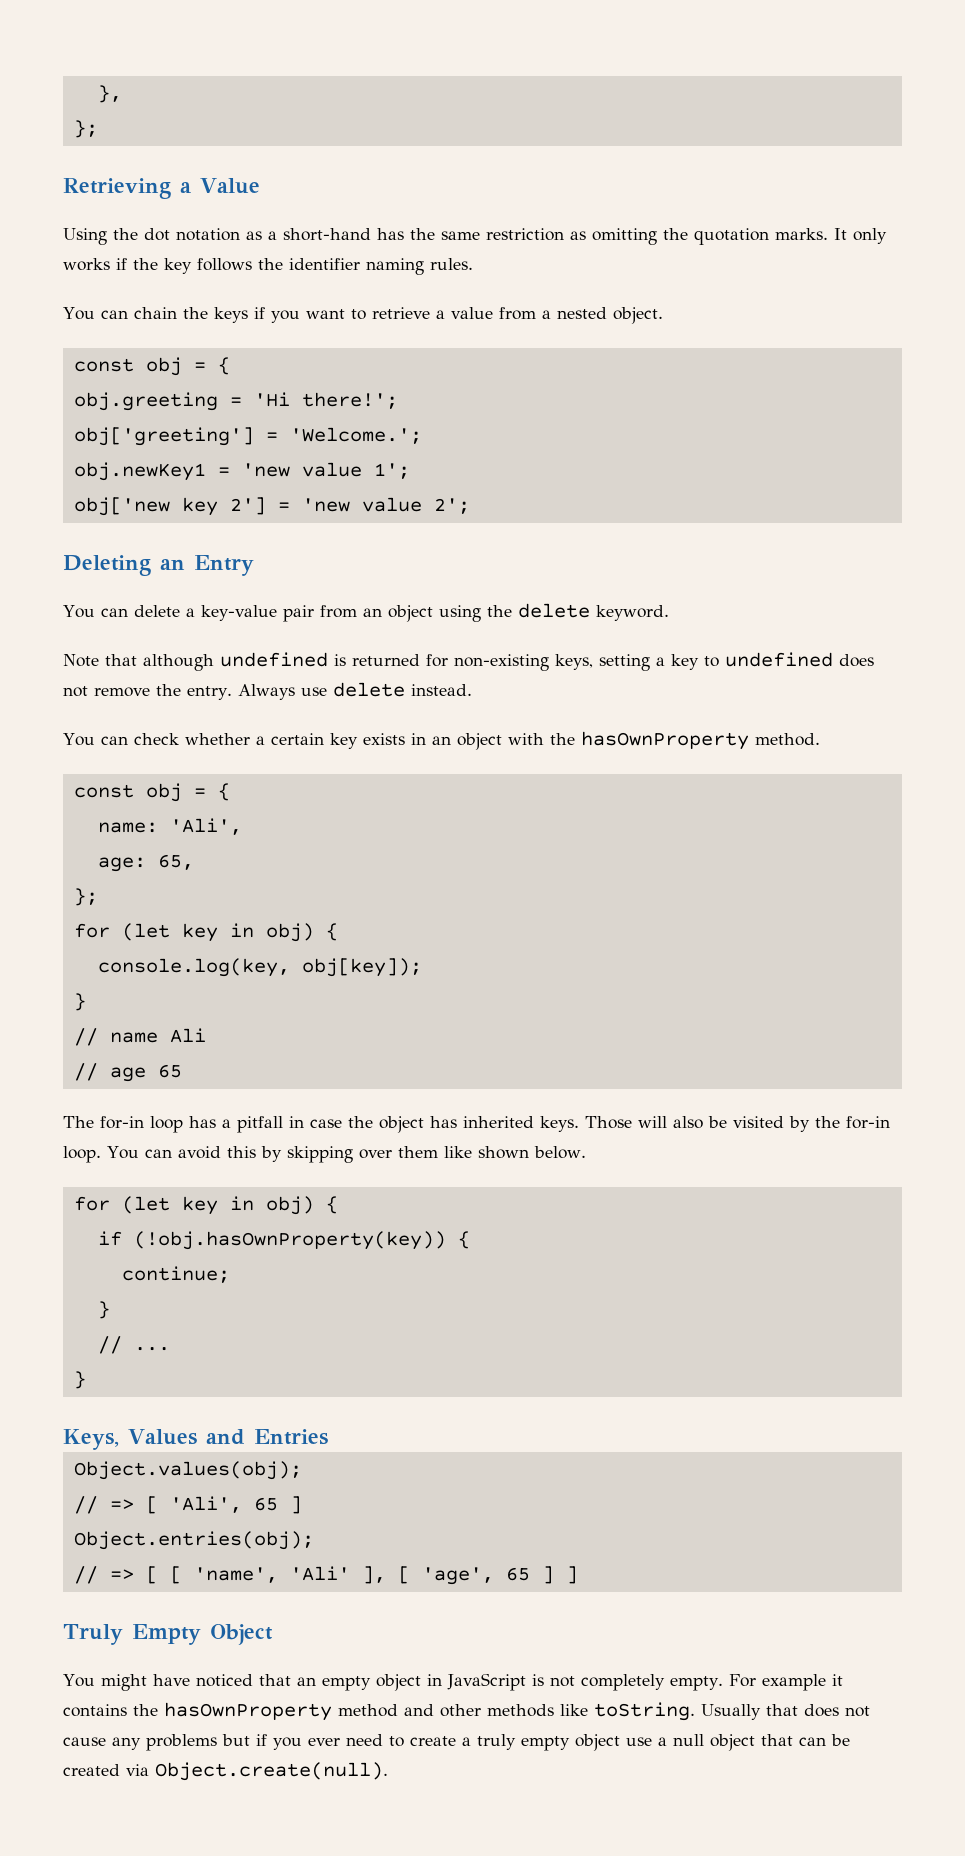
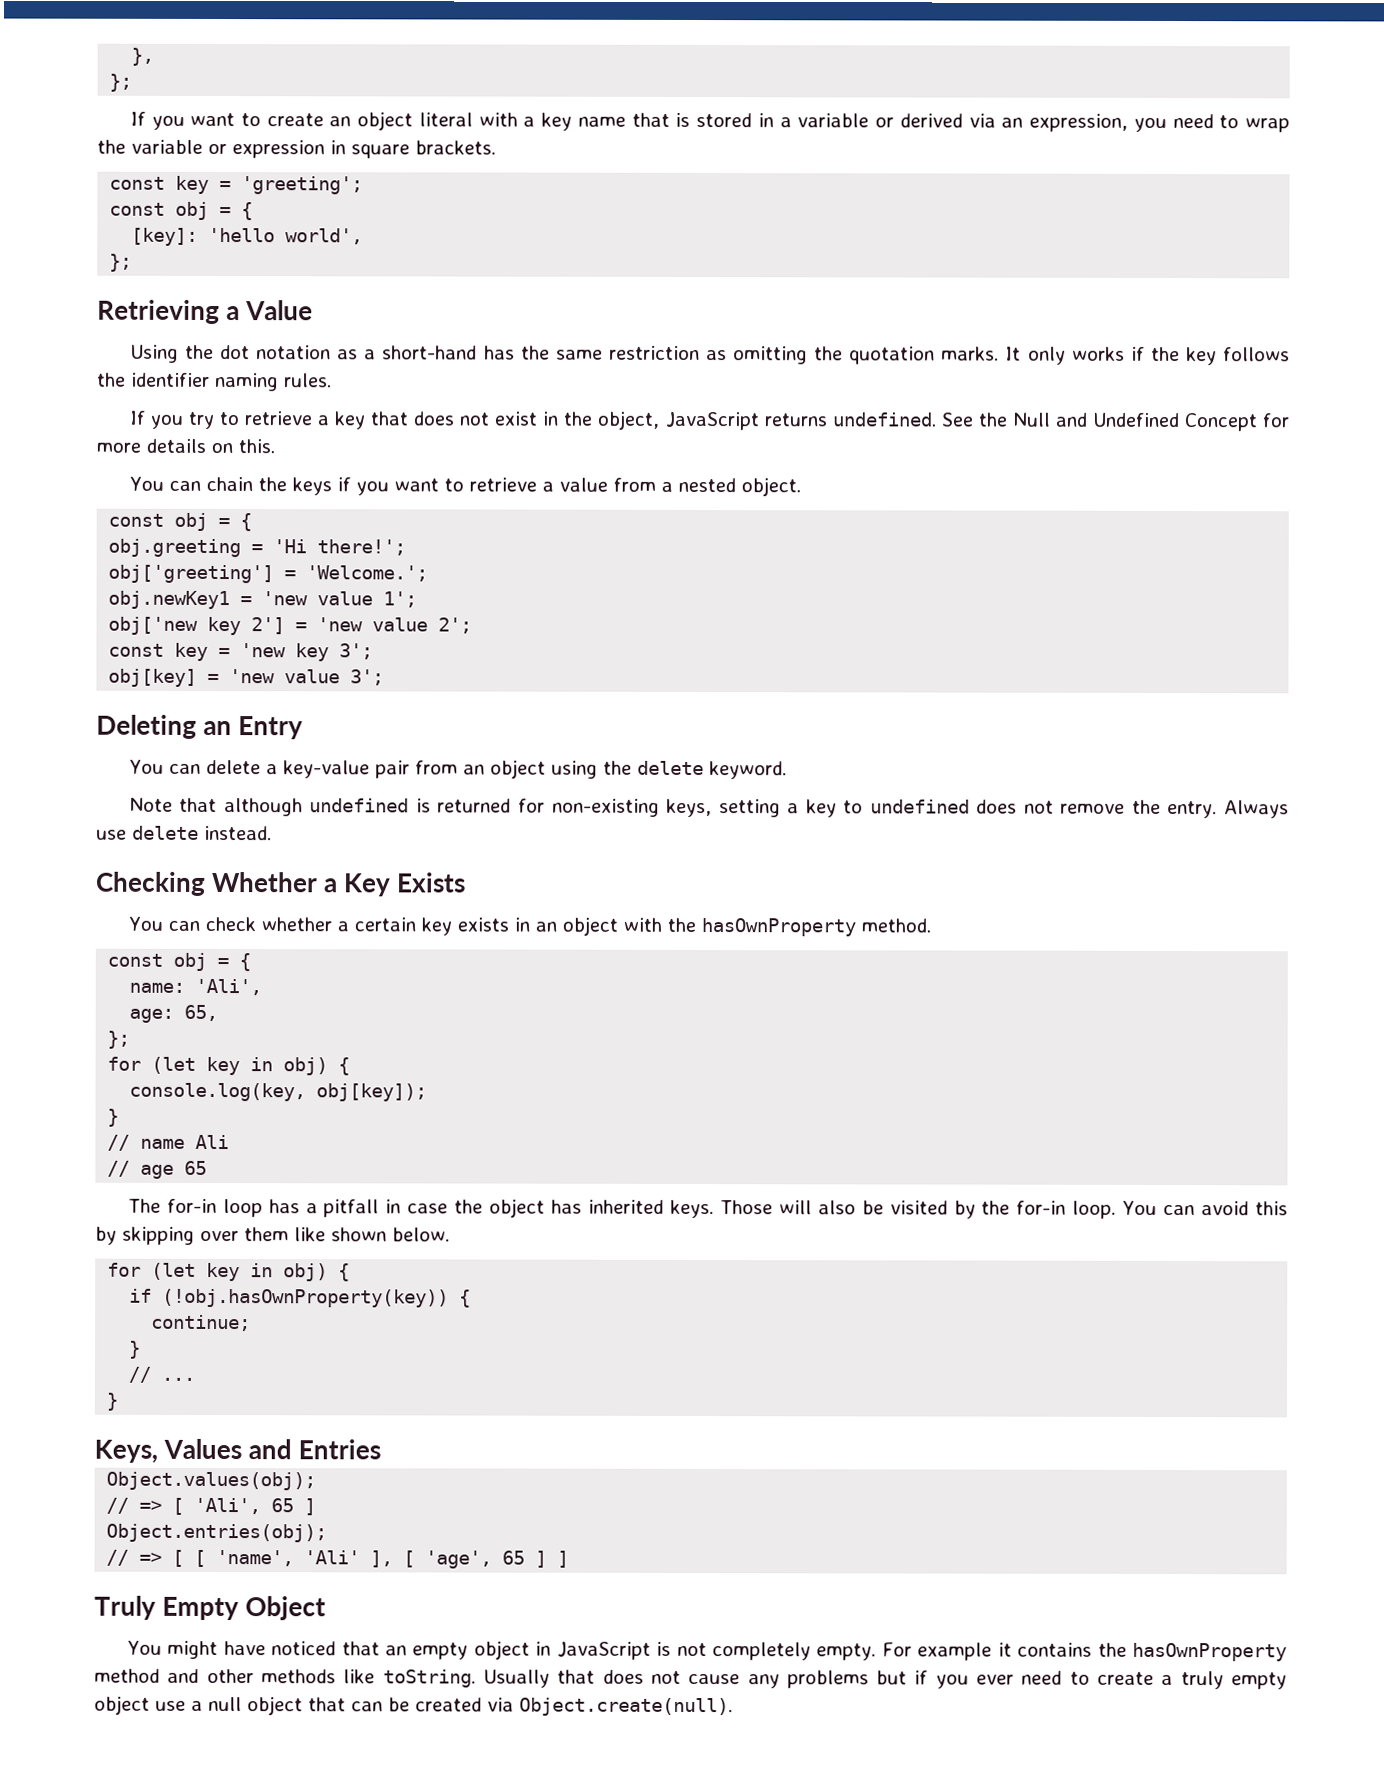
(98, 129) none -> [129,111,1290,133] [97,139,496,159] [109,175,364,195] [109,201,254,221] [131,227,364,246] [109,253,133,272] // If you want to create an object literal with a key name that is stored in a variable or derived via an expression, you need to wrap the variable or expression in square brackets. // const key = 'greeting'; // const obj = { // [key]: 'hello world', // };
(473, 264) none -> [128,410,1289,432] [96,438,275,454] // If you try to retrieve a key that does not exist in the object, JavaScript returns undefined. See the Null and Undefined Concept for more details on this.
(470, 506) none -> [108,642,374,662] [108,668,385,687] // const key = 'new key 3'; // obj[key] = 'new value 3';
(472, 690) none -> [95,871,467,897] // Checking Whether a Key Exists

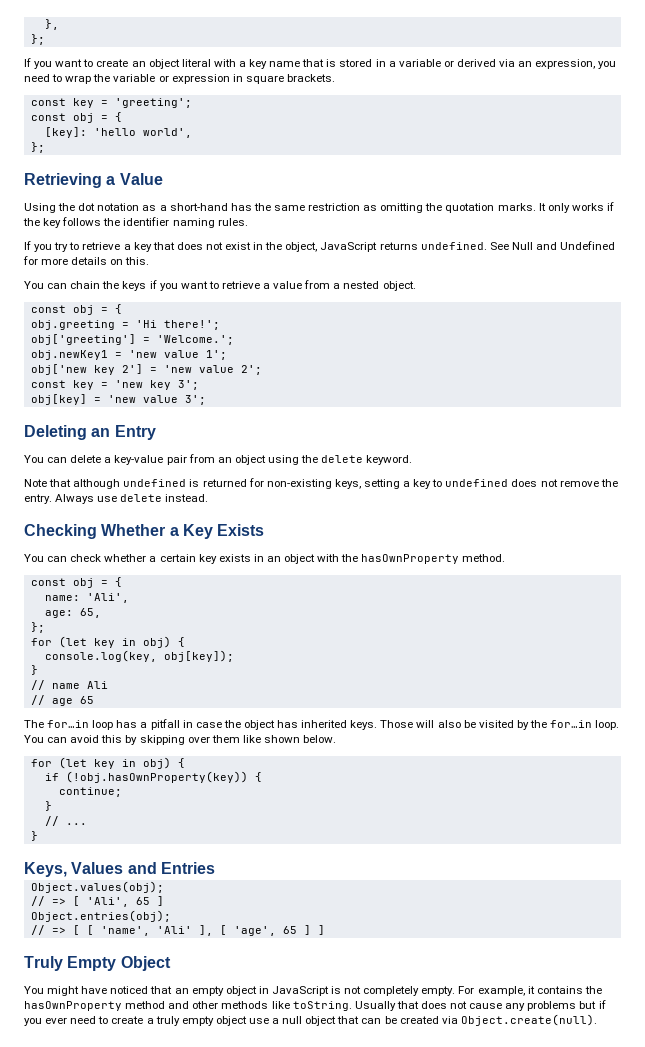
[977,412,1007,427] the -> (509, 246) none
[1183,413,1257,432] Concept -> (616, 245) none
[166,1198,217,1214] for-in -> [47,720,90,728] for…in
[1016,1200,1067,1215] for-in -> [550,720,593,728] for…in
[917,1642,993,1661] example -> [477,986,525,996] example,

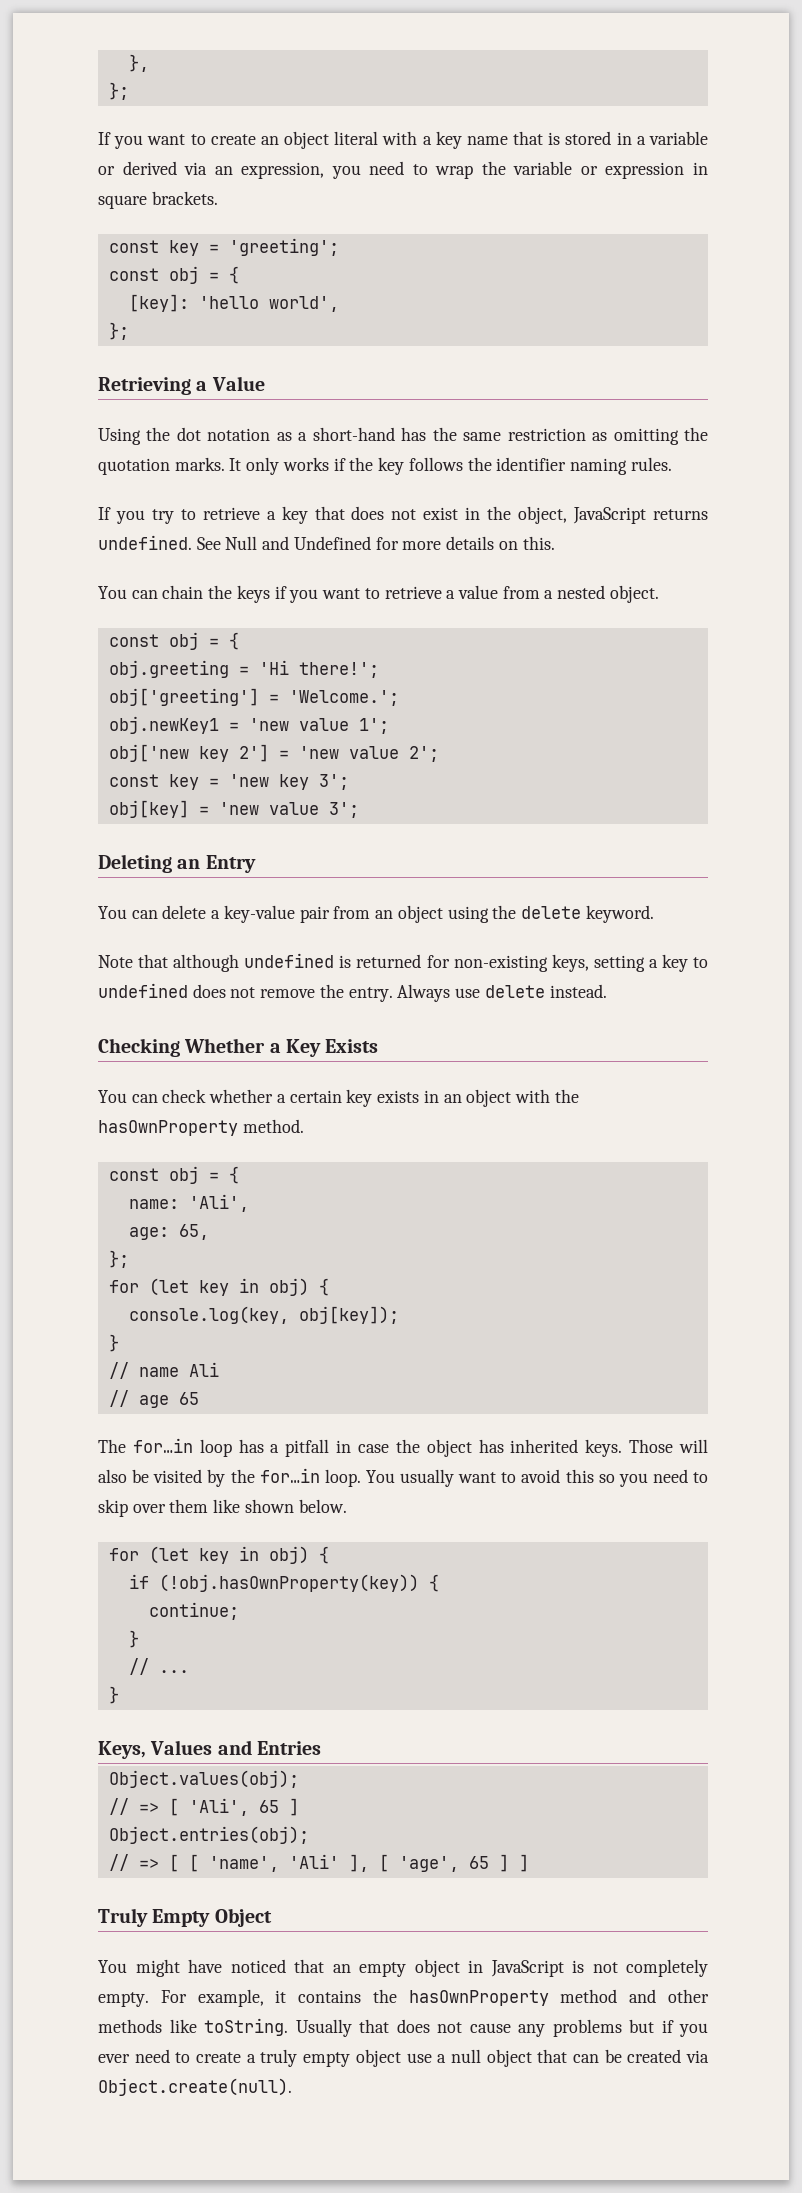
[47,735,185,745] can avoid this by skipping -> [400,1469,708,1487] [98,1499,128,1517] usually want to avoid this so you need to skip

